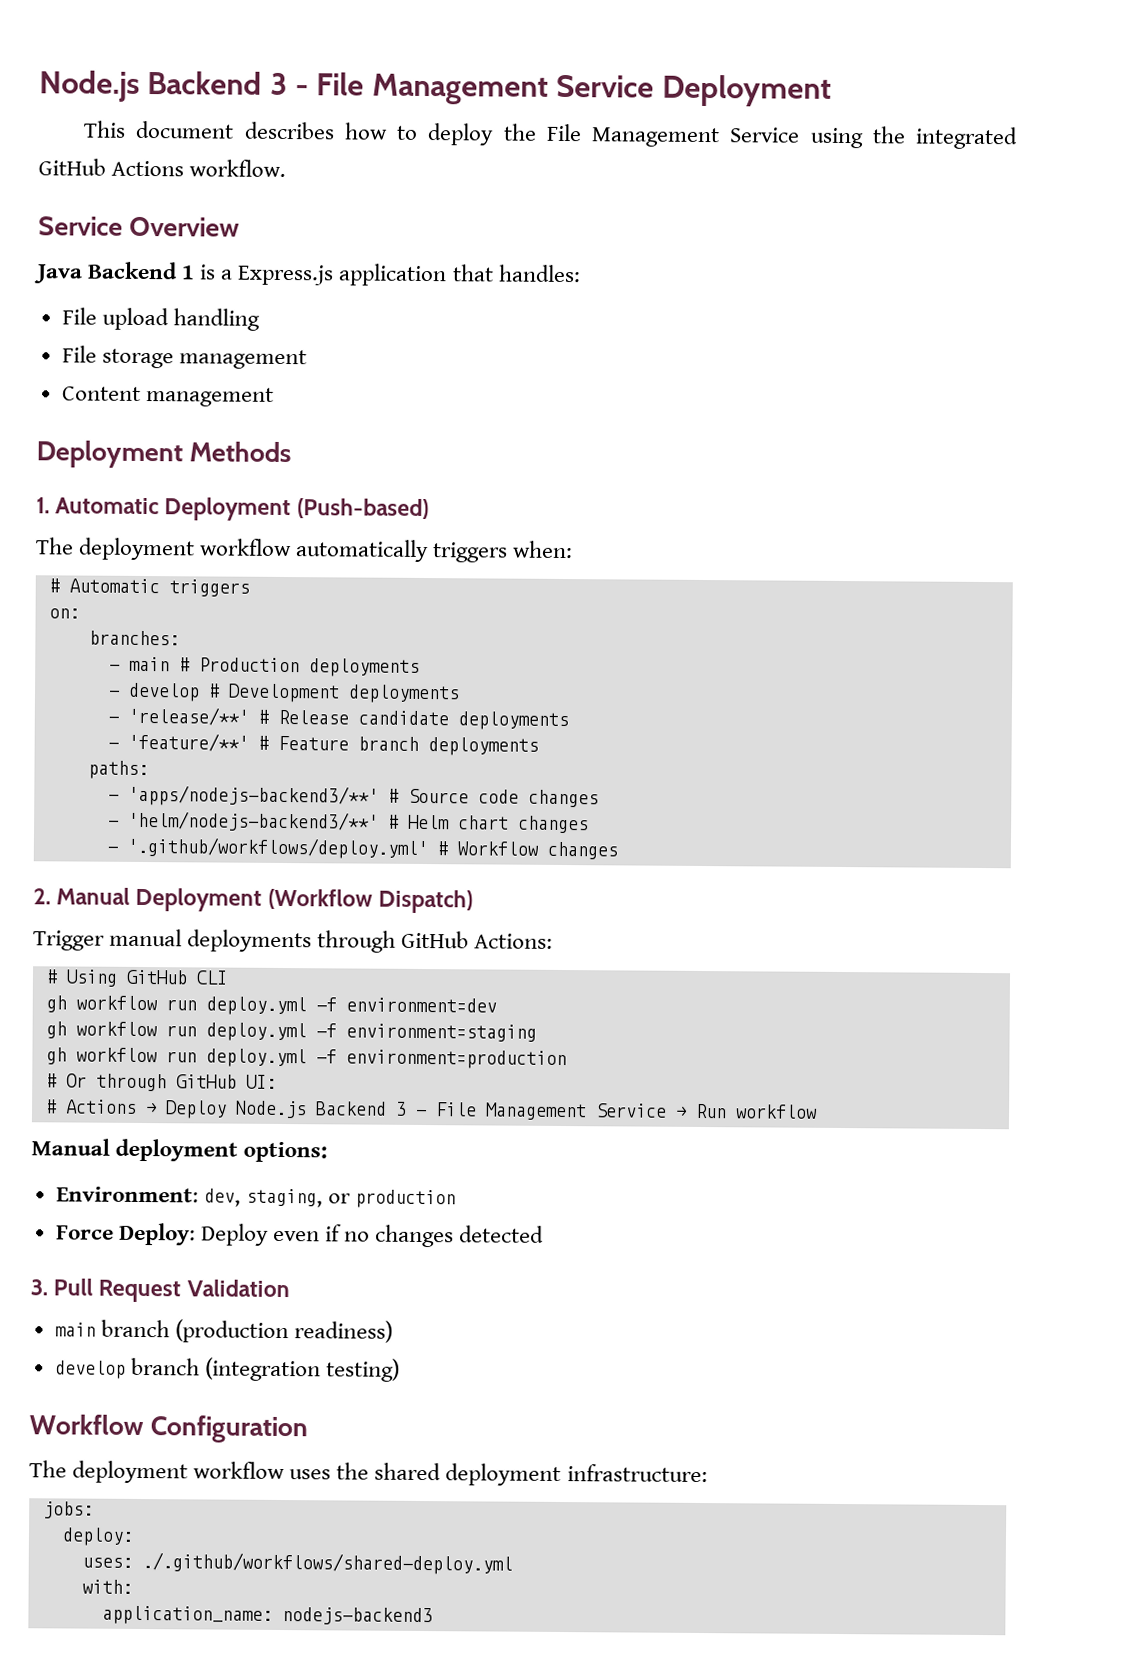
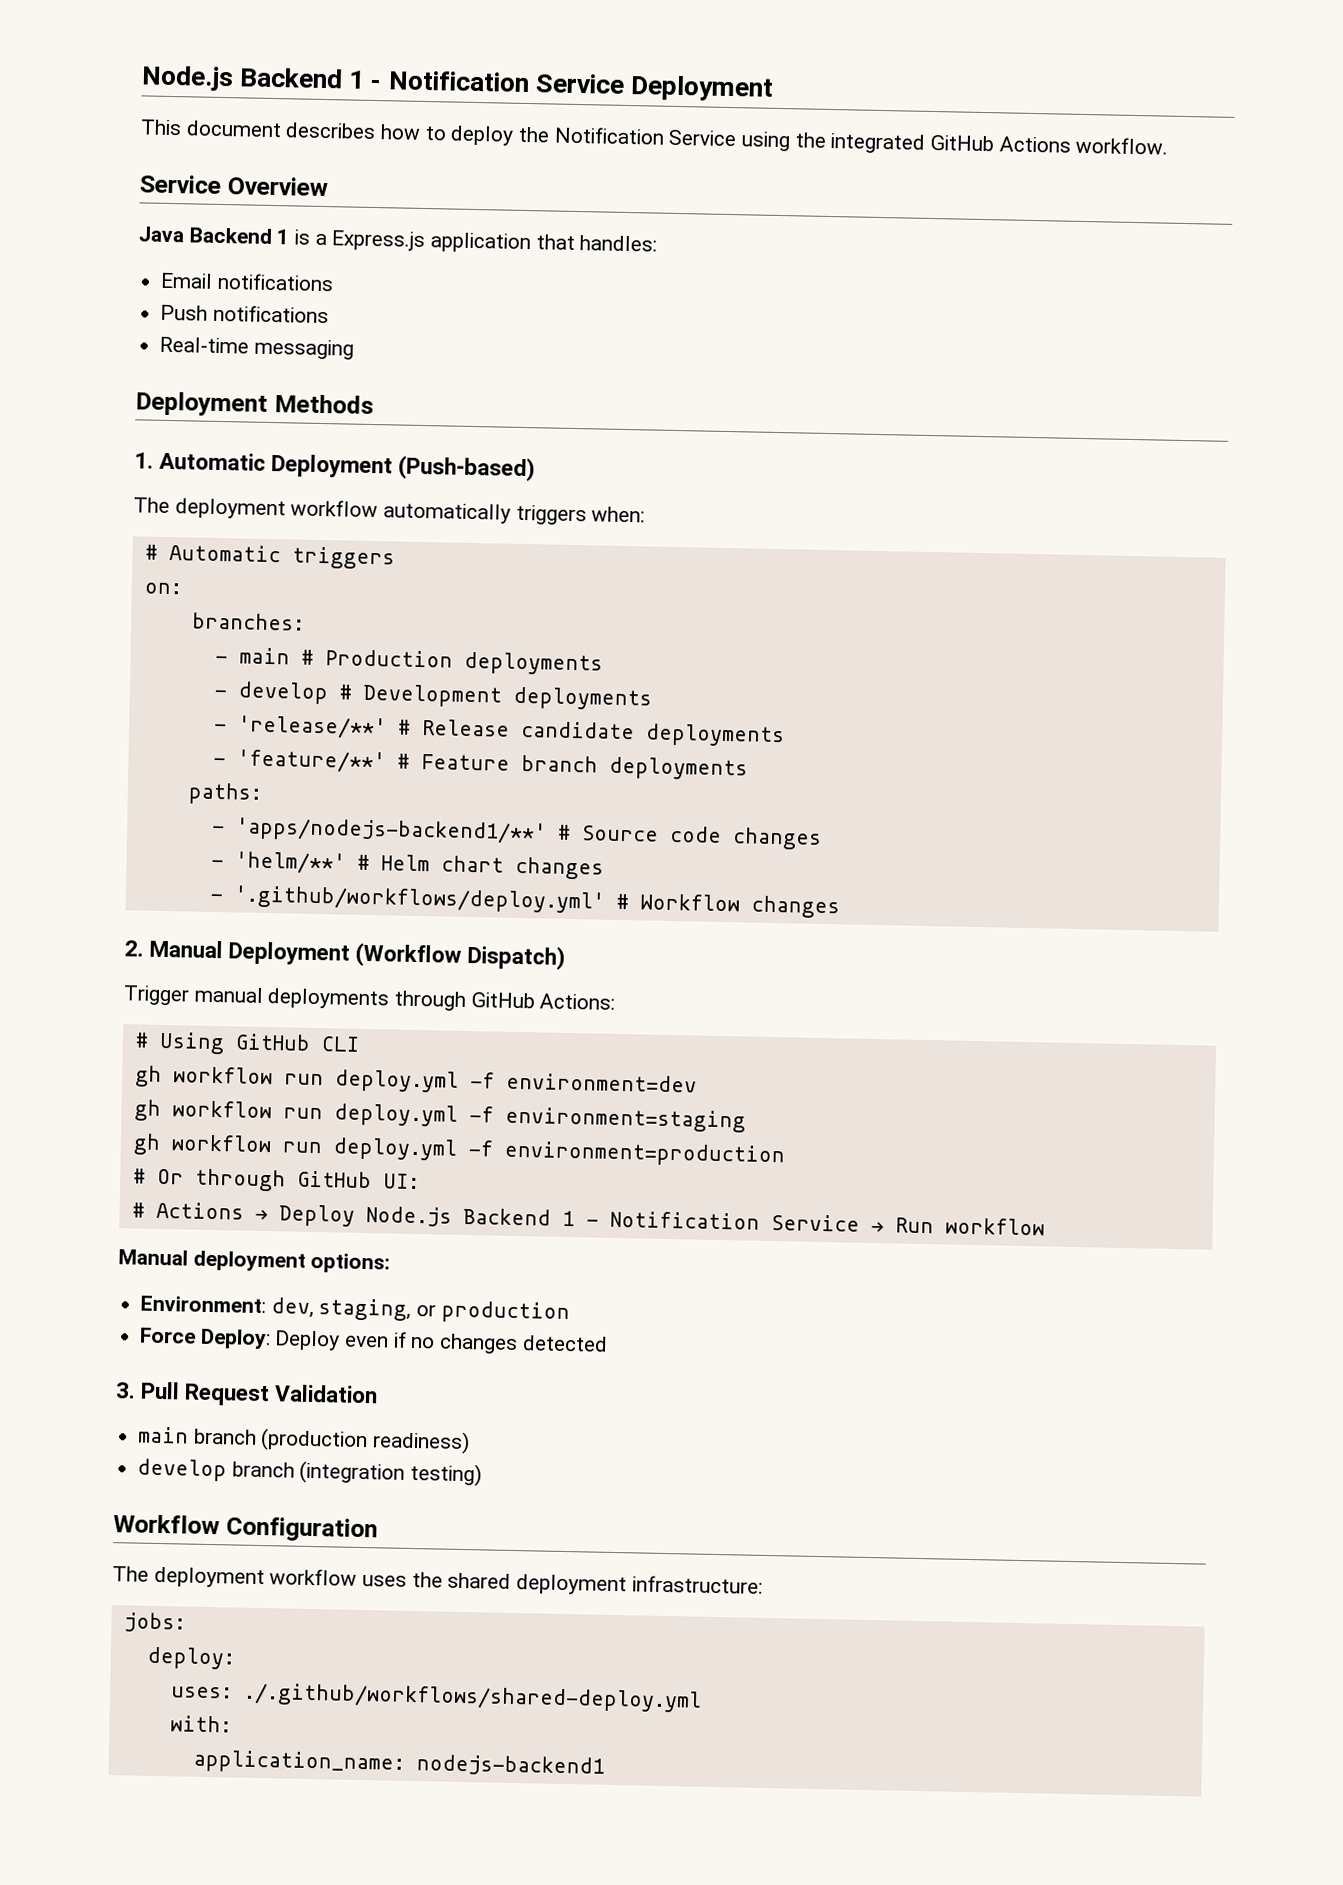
[39,70,549,105] Node.js Backend 3 - File Management -> [141,65,530,93] Node.js Backend 1 - Notification
[545,123,721,148] File Management -> [553,126,665,145] Notification
[61,307,260,331] [61,345,307,370] [61,386,274,407] File upload handling // File storage management // Content management -> [160,272,334,292] [160,304,329,324] [159,336,354,360] Email notifications // Push notifications // Real-time messaging
[127,784,379,807] 'apps/nodejs-backend3/**' -> [234,817,547,845] 'apps/nodejs-backend1/**'
[127,810,379,832] 'helm/nodejs-backend3/**' -> [234,851,346,875] 'helm/**'
[394,1101,587,1121] 3 - File Management -> [561,1210,760,1230] 1 - Notification
[281,1607,433,1626] nodejs-backend3 -> [415,1754,605,1777] nodejs-backend1

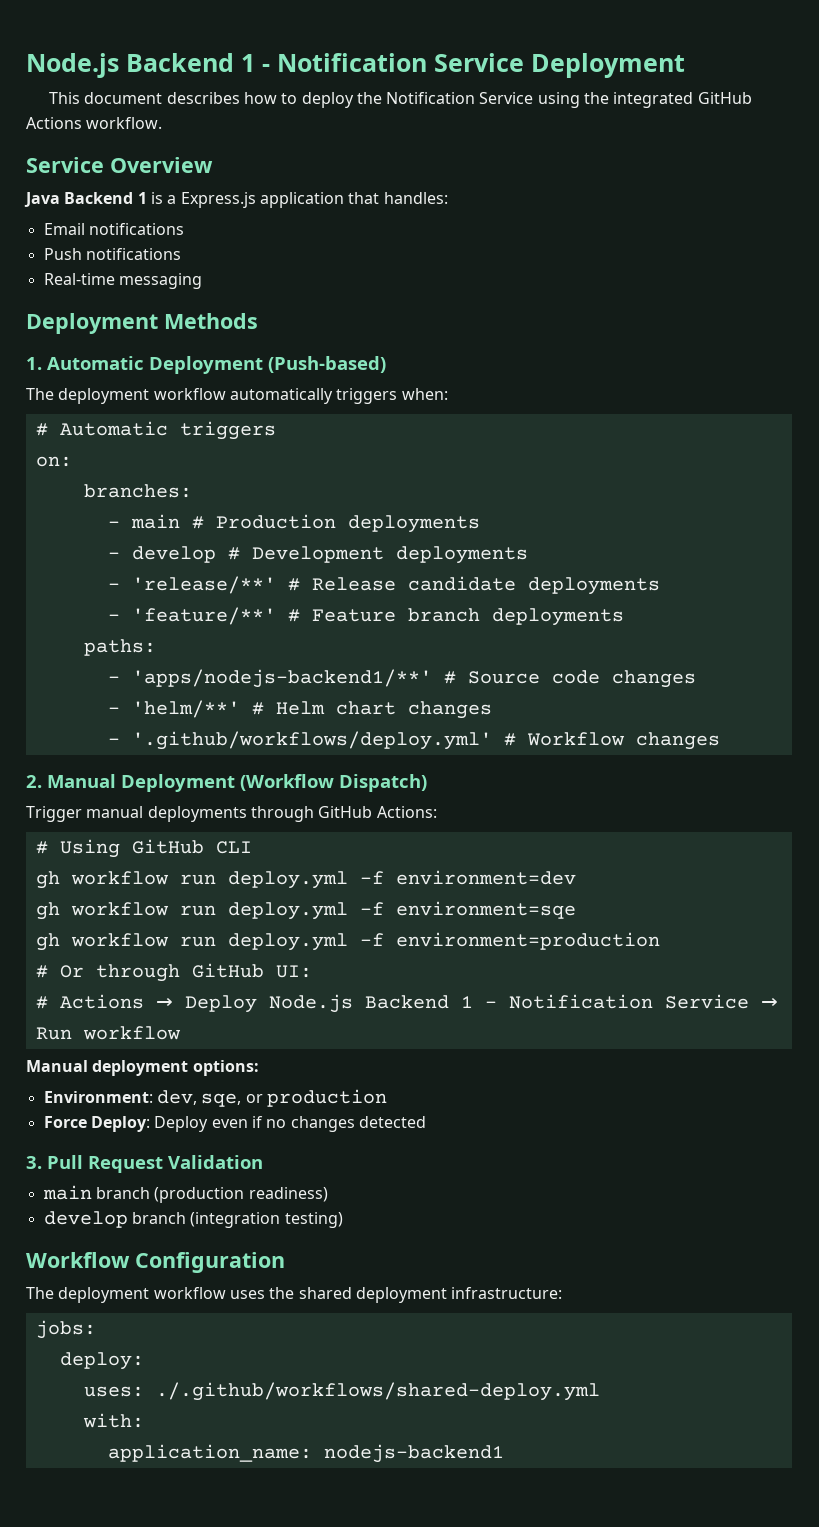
[504,1106,746,1133] environment=staging -> [395,901,576,919] environment=sqe
[318,1298,412,1321] staging, -> [201,1093,242,1107] sqe,

